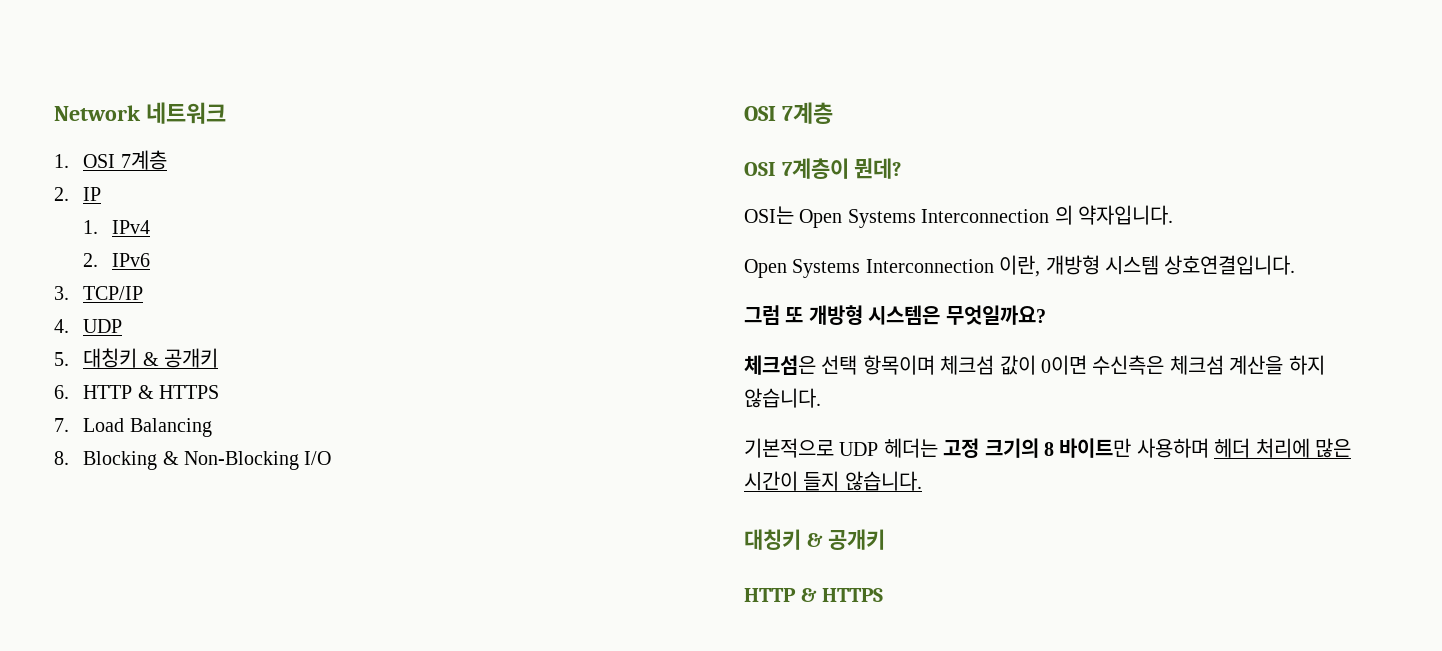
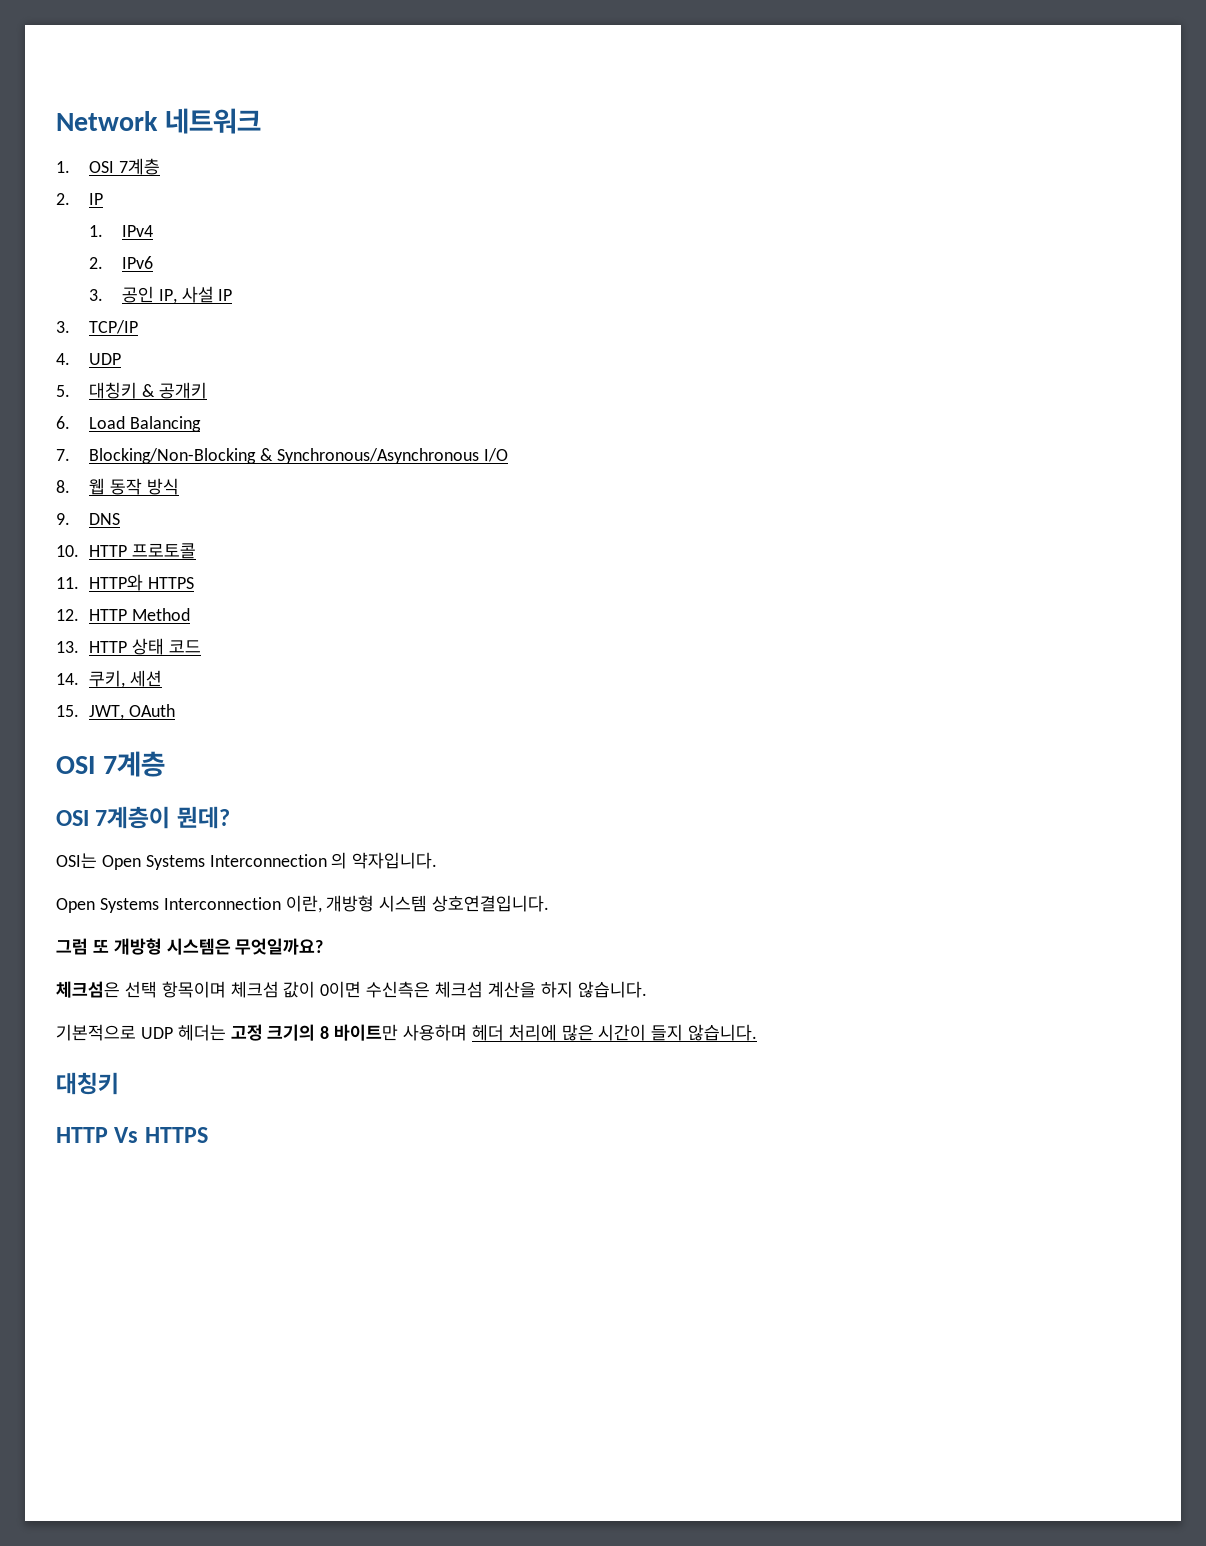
(151, 260) none -> [88,286,233,304] // 3. 공인 IP, 사설 IP
[83,385,220,399] [54,418,212,437] [54,451,332,470] HTTP & HTTPS // 7. Load Balancing // 8. Blocking & Non-Blocking I/O -> [88,416,201,432] [56,448,508,464] [56,478,179,495] [56,513,120,525] [56,543,196,559] [56,574,194,591] [56,608,190,621] [56,638,201,655] [56,670,162,688] [56,704,175,720] Load Balancing // 7. Blocking/Non-Blocking & Synchronous/Asynchronous I/O // 8. 웹 동작 방식 // 9. DNS // 10. HTTP 프로토콜 // 11. HTTP와 HTTPS // 12. HTTP Method // 13. HTTP 상태 코드 // 14. 쿠키, 세션 // 15. JWT, OAuth
[806,529,886,550] [744,588,817,602] & 공개키 // HTTP & -> [56,1127,139,1143] // HTTP Vs

